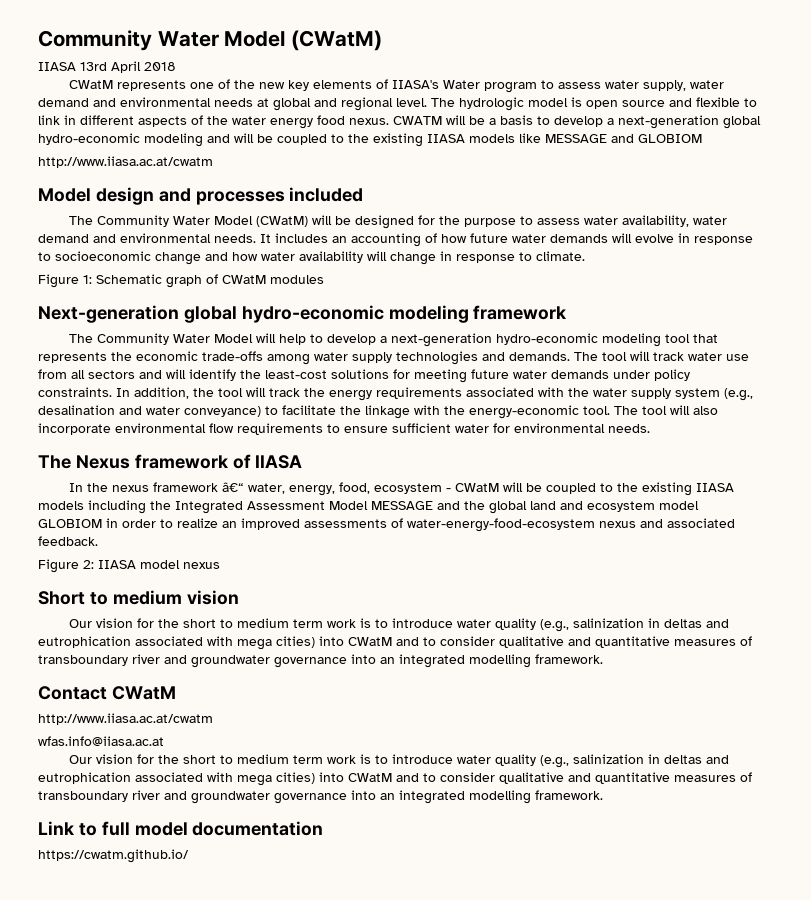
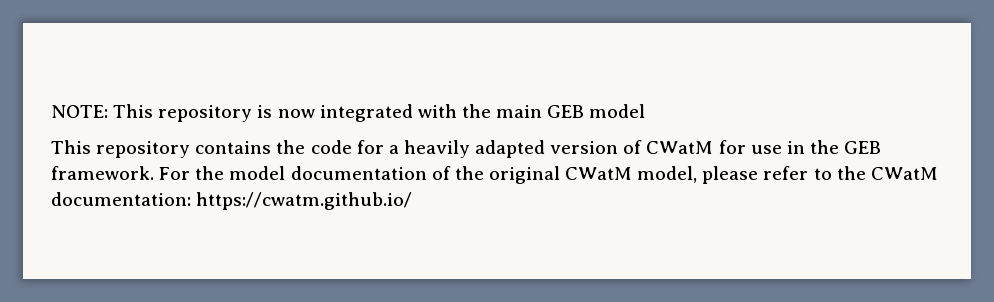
[38,30,383,51] [38,61,176,73] [69,79,725,93] [38,97,757,111] [38,115,761,129] [38,133,702,147] [38,156,213,168] [38,187,364,205] [69,215,728,229] [38,233,753,247] [38,251,585,265] [38,274,324,288] [38,305,568,323] [69,333,719,347] [38,351,749,365] [38,369,690,383] [38,387,753,401] [38,405,718,419] [38,423,650,435] [38,454,303,469] [69,482,735,496] [38,500,699,514] [38,518,735,532] [38,536,98,546] [38,559,220,573] [38,590,239,605] [69,618,730,632] [38,636,752,650] [38,654,603,668] [38,686,176,700] [38,713,213,725] [38,736,164,746] [69,754,730,768] [38,772,752,786] [38,790,603,804] [38,821,324,836] Community Water Model (CWatM) // IIASA 13rd April 2018 // CWatM represents one of the new key elements of IIASA's Water program to assess water supply, water demand and environmental needs at global and regional level. The hydrologic model is open source and flexible to link in different aspects of the water energy food nexus. CWATM will be a basis to develop a next-generation global hydro-economic modeling and will be coupled to the existing IIASA models like MESSAGE and GLOBIOM // http://www.iiasa.ac.at/cwatm // Model design and processes included // The Community Water Model (CWatM) will be designed for the purpose to assess water availability, water demand and environmental needs. It includes an accounting of how future water demands will evolve in response to socioeconomic change and how water availability will change in response to climate. // Figure 1: Schematic graph of CWatM modules // Next-generation global hydro-economic modeling framework // The Community Water Model will help to develop a next-generation hydro-economic modeling tool that represents the economic trade-offs among water supply technologies and demands. The tool will track water use from all sectors and will identify the least-cost solutions for meeting future water demands under policy constraints. In addition, the tool will track the energy requirements associated with the water supply system (e.g., desalination and water conveyance) to facilitate the linkage with the energy-economic tool. The tool will also incorporate environmental flow requirements to ensure sufficient water for environmental needs. // The Nexus framework of IIASA // In the nexus framework â€“ water, energy, food, ecosystem - CWatM will be coupled to the existing IIASA models including the Integrated Assessment Model MESSAGE and the global land and ecosystem model GLOBIOM in order to realize an improved assessments of water-energy-food-ecosystem nexus and associated feedback. // Figure 2: IIASA model nexus // Short to medium vision // Our vision for the short to medium term work is to introduce water quality (e.g., salinization in deltas and eutrophication associated with mega cities) into CWatM and to consider qualitative and quantitative measures of transboundary river and groundwater governance into an integrated modelling framework. // Contact CWatM // http://www.iiasa.ac.at/cwatm // wfas.info@iiasa.ac.at // Our vision for the short to medium term work is to introduce water quality (e.g., salinization in deltas and eutrophication associated with mega cities) into CWatM and to consider qualitative and quantitative measures of transboundary river and groundwater governance into an integrated modelling framework. // Link to full model documentation // -> [51,104,646,122] [51,140,882,158] [51,166,938,184] [51,192,191,206] NOTE: This repository is now integrated with the main GEB model // This repository contains the code for a heavily adapted version of CWatM for use in the GEB framework. For the model documentation of the original CWatM model, please refer to the CWatM documentation:

